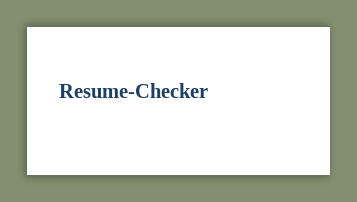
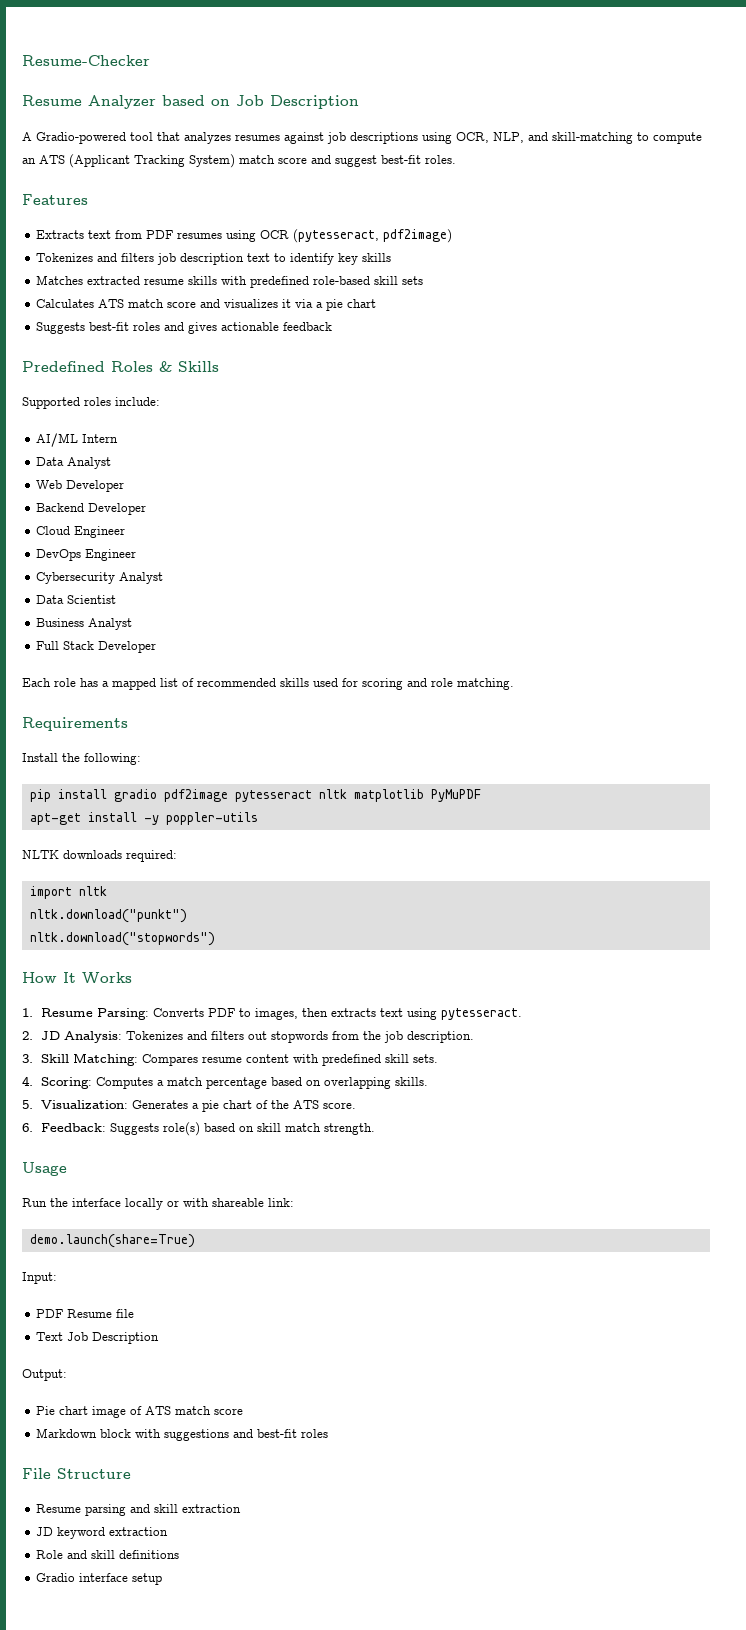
(208, 90) none -> [22,95,359,109] [22,132,702,144] [22,154,456,168] [22,194,88,205] [36,229,453,243] [36,253,392,265] [36,275,424,288] [36,299,377,311] [36,322,333,334] [22,361,219,372] [22,397,160,409] [36,433,119,447] [36,457,112,469] [36,480,125,492] [36,503,147,515] [36,526,126,538] [36,549,137,561] [36,572,164,584] [36,595,117,604] [36,618,133,630] [36,641,157,653] [22,678,514,690] [22,717,128,731] [22,753,141,765] [29,789,481,802] [29,812,258,825] [22,850,177,862] [29,886,107,899] [29,909,187,923] [29,932,215,946] [22,972,132,984] [22,1008,522,1020] [22,1031,474,1043] [22,1053,438,1066] [22,1076,428,1089] [22,1100,356,1112] [22,1122,375,1136] [22,1162,67,1176] [22,1198,294,1210] [29,1234,195,1248] [22,1272,57,1284] [36,1309,135,1318] [36,1332,160,1344] [22,1369,67,1381] [36,1406,244,1418] [36,1428,329,1441] [22,1468,131,1479] [36,1504,242,1516] [36,1527,169,1539] [36,1550,180,1559] [36,1573,163,1585] // Resume Analyzer based on Job Description // A Gradio-powered tool that analyzes resumes against job descriptions using OCR, NLP, and skill-matching to compute an ATS (Applicant Tracking System) match score and suggest best-fit roles. // Features // Extracts text from PDF resumes using OCR (pytesseract, pdf2image) // Tokenizes and filters job description text to identify key skills // Matches extracted resume skills with predefined role-based skill sets // Calculates ATS match score and visualizes it via a pie chart // Suggests best-fit roles and gives actionable feedback // Predefined Roles & Skills // Supported roles include: // AI/ML Intern // Data Analyst // Web Developer // Backend Developer // Cloud Engineer // DevOps Engineer // Cybersecurity Analyst // Data Scientist // Business Analyst // Full Stack Developer // Each role has a mapped list of recommended skills used for scoring and role matching. // Requirements // Install the following: // pip install gradio pdf2image pytesseract nltk matplotlib PyMuPDF // apt-get install -y poppler-utils // NLTK downloads required: // import nltk // nltk.download("punkt") // nltk.download("stopwords") // How It Works // 1. Resume Parsing: Converts PDF to images, then extracts text using pytesseract. // 2. JD Analysis: Tokenizes and filters out stopwords from the job description. // 3. Skill Matching: Compares resume content with predefined skill sets. // 4. Scoring: Computes a match percentage based on overlapping skills. // 5. Visualization: Generates a pie chart of the ATS score. // 6. Feedback: Suggests role(s) based on skill match strength. // Usage // Run the interface locally or with shareable link: // demo.launch(share=True) // Input: // PDF Resume file // Text Job Description // Output: // Pie chart image of ATS match score // Markdown block with suggestions and best-fit roles // File Structure // Resume parsing and skill extraction // JD keyword extraction // Role and skill definitions // Gradio interface setup

